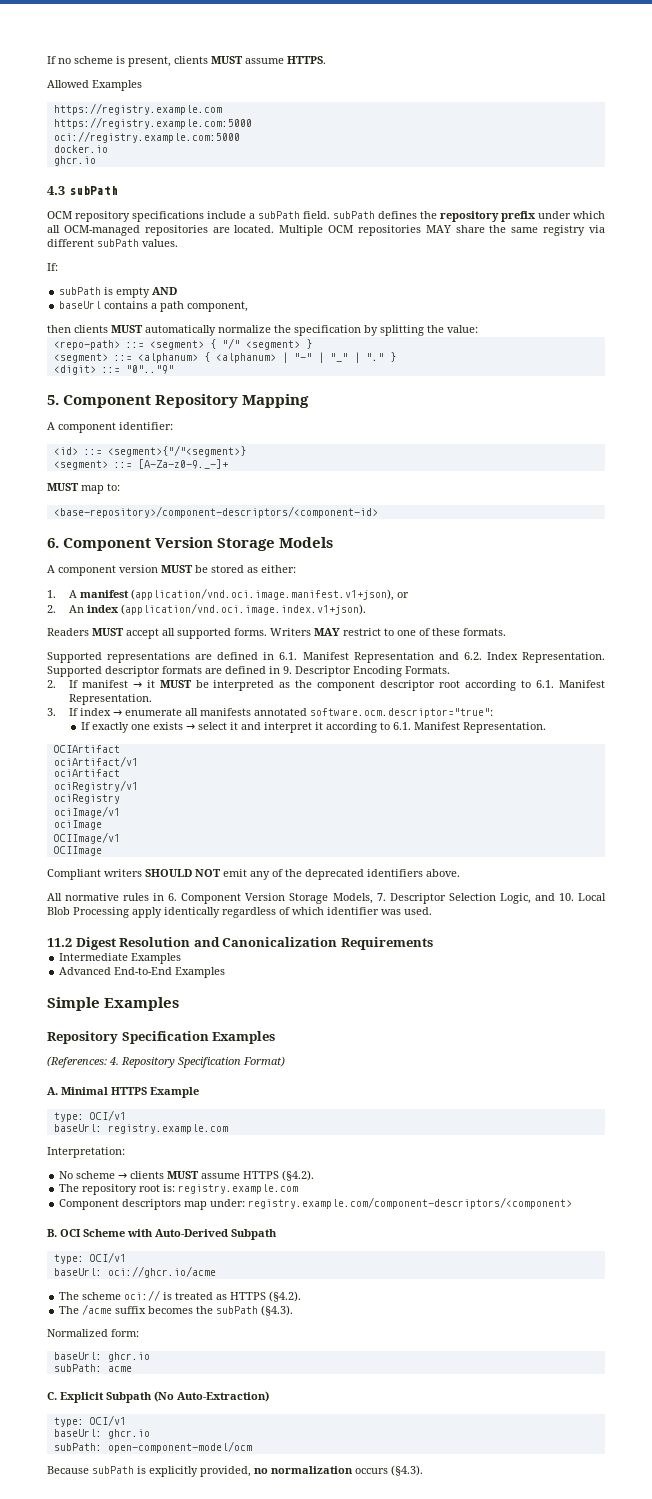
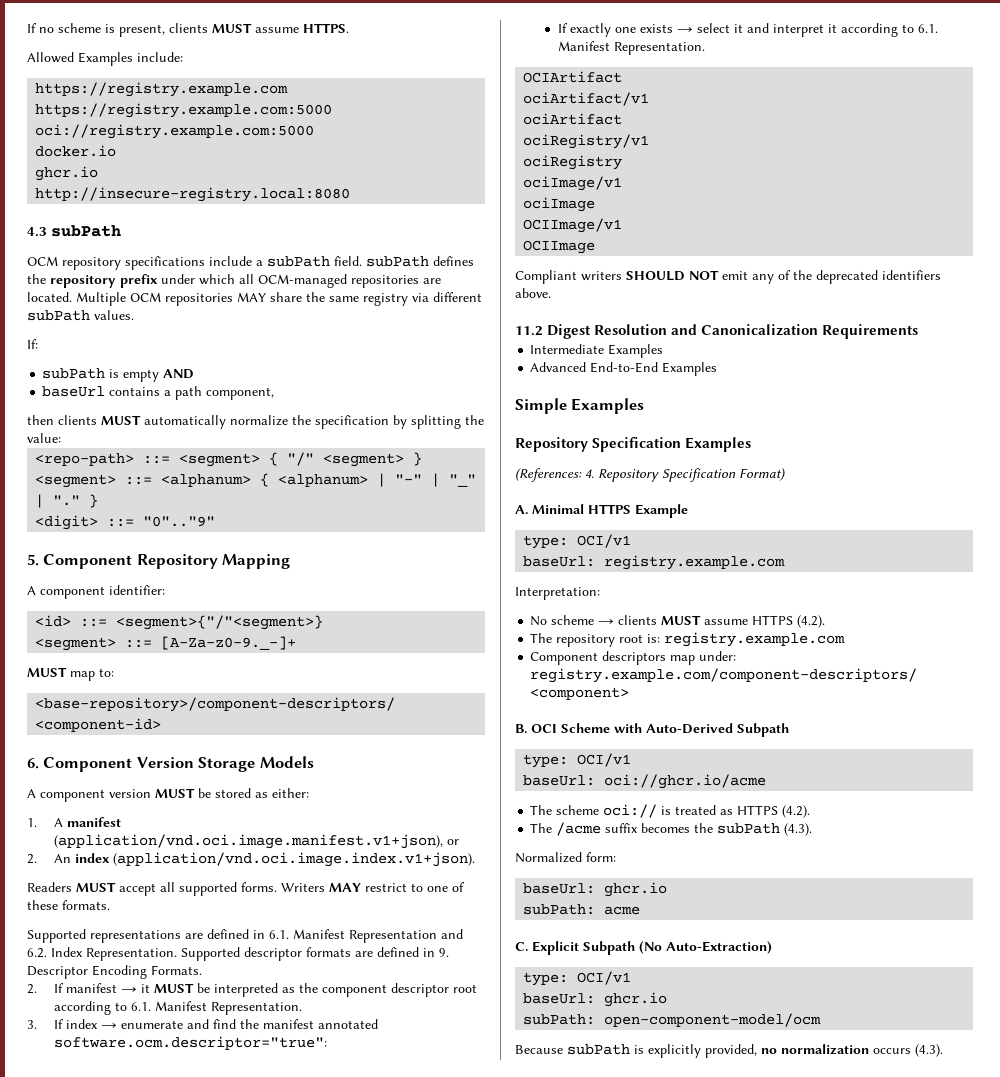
(142, 85) none -> [137,52,183,62] include:
(96, 161) none -> [35,187,351,202] // http://insecure-registry.local:8080
[184,708,251,716] all manifests -> [187,1019,315,1029] and find the manifest
[47,893,606,904] [47,907,432,918] // All normative rules in 6. Component Version Storage Models, 7. Descriptor Selection Logic, and 10. Local Blob Processing apply identically regardless of which identifier was used. -> (551, 293) none
[282,1170,315,1181] (§4.2). -> [797,615,826,628] (4.2).
[269,1291,302,1302] (§4.2). -> [782,805,811,818] (4.2).
[261,1305,294,1316] (§4.3). -> [784,823,813,836] (4.3).
[391,1465,423,1476] (§4.3). -> [915,1044,943,1057] (4.3).

